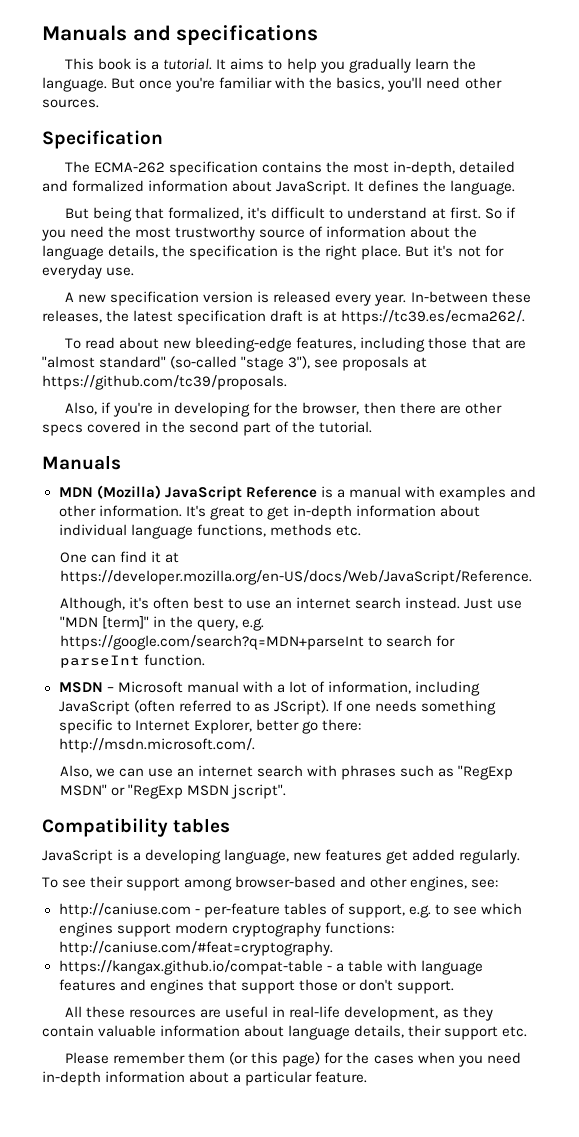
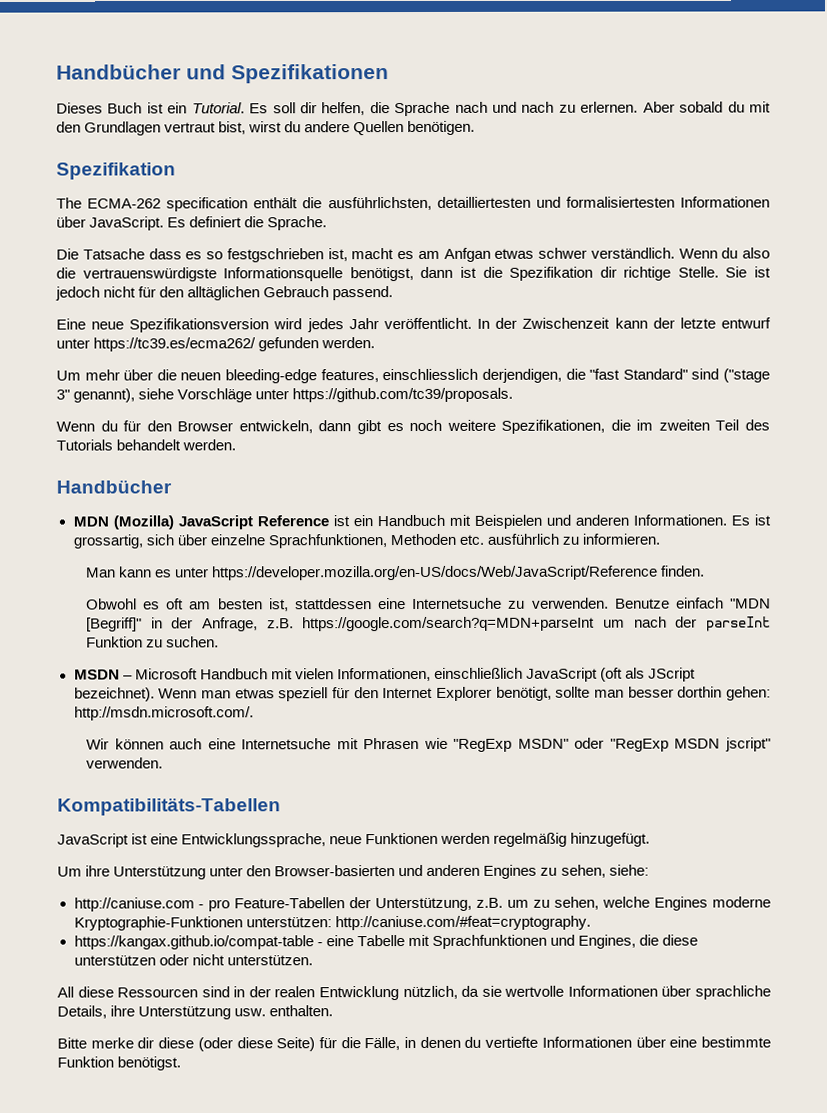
[42,25,319,45] [65,58,476,73] [42,77,502,92] [42,99,99,108] [42,130,163,149] [65,161,516,176] [42,180,516,195] [65,207,516,222] [41,226,478,241] [42,245,504,260] [42,264,135,279] [65,291,531,306] [42,310,526,325] [65,337,526,352] [42,356,428,371] [42,375,287,390] [65,402,502,417] [42,421,373,436] [42,455,121,470] [58,485,536,501] [58,505,480,520] [58,524,361,539] [59,551,179,563] [59,570,532,585] [59,597,523,612] [59,616,264,631] [59,635,455,650] [59,654,205,668] [58,681,480,696] [58,700,496,715] [58,719,361,734] [58,738,255,753] [59,765,455,780] Manuals and specifications // This book is a tutorial. It aims to help you gradually learn the language. But once you're familiar with the basics, you'll need other sources. // Specification // The ECMA-262 specification contains the most in-depth, detailed and formalized information about JavaScript. It defines the language. // But being that formalized, it's difficult to understand at first. So if you need the most trustworthy source of information about the language details, the specification is the right place. But it's not for everyday use. // A new specification version is released every year. In-between these releases, the latest specification draft is at https://tc39.es/ecma262/. // To read about new bleeding-edge features, including those that are "almost standard" (so-called "stage 3"), see proposals at https://github.com/tc39/proposals. // Also, if you're in developing for the browser, then there are other specs covered in the second part of the tutorial. // Manuals // MDN (Mozilla) JavaScript Reference is a manual with examples and other information. It's great to get in-depth information about individual language functions, methods etc. // One can find it at https://developer.mozilla.org/en-US/docs/Web/JavaScript/Reference. // Although, it's often best to use an internet search instead. Just use "MDN [term]" in the query, e.g. https://google.com/search?q=MDN+parseInt to search for parseInt function. // MSDN – Microsoft manual with a lot of information, including JavaScript (often referred to as JScript). If one needs something specific to Internet Explorer, better go there: http://msdn.microsoft.com/. // Also, we can use an internet search with phrases such as -> [56,64,389,84] [56,101,772,117] [56,120,476,136] [56,162,176,180] [56,196,771,212] [56,216,328,231] [56,247,770,263] [56,266,772,282] [55,286,394,301] [56,317,771,333] [56,337,376,352] [56,368,771,384] [56,387,514,403] [56,419,770,435] [56,439,237,451] [56,480,172,494] [72,514,772,530] [72,533,660,549] [86,565,706,581] [86,597,771,612] [86,616,772,632] [86,636,220,648] [73,667,697,682] [73,686,772,702] [73,706,254,721] [86,737,448,750] Handbücher und Spezifikationen // Dieses Buch ist ein Tutorial. Es soll dir helfen, die Sprache nach und nach zu erlernen. Aber sobald du mit den Grundlagen vertraut bist, wirst du andere Quellen benötigen. // Spezifikation // The ECMA-262 specification enthält die ausführlichsten, detailliertesten und formalisiertesten Informationen über JavaScript. Es definiert die Sprache. // Die Tatsache dass es so festgschrieben ist, macht es am Anfgan etwas schwer verständlich. Wenn du also die vertrauenswürdigste Informationsquelle benötigst, dann ist die Spezifikation dir richtige Stelle. Sie ist jedoch nicht für den alltäglichen Gebrauch passend. // Eine neue Spezifikationsversion wird jedes Jahr veröffentlicht. In der Zwischenzeit kann der letzte entwurf unter https://tc39.es/ecma262/ gefunden werden. // Um mehr über die neuen bleeding-edge features, einschliesslich derjendigen, die "fast Standard" sind ("stage 3" genannt), siehe Vorschläge unter https://github.com/tc39/proposals. // Wenn du für den Browser entwickeln, dann gibt es noch weitere Spezifikationen, die im zweiten Teil des Tutorials behandelt werden. // Handbücher // MDN (Mozilla) JavaScript Reference ist ein Handbuch mit Beispielen und anderen Informationen. Es ist grossartig, sich über einzelne Sprachfunktionen, Methoden etc. ausführlich zu informieren. // Man kann es unter https://developer.mozilla.org/en-US/docs/Web/JavaScript/Reference finden. // Obwohl es oft am besten ist, stattdessen eine Internetsuche zu verwenden. Benutze einfach "MDN [Begriff]" in der Anfrage, z.B. https://google.com/search?q=MDN+parseInt um nach der parseInt Funktion zu suchen. // MSDN – Microsoft Handbuch mit vielen Informationen, einschließlich JavaScript (oft als JScript bezeichnet). Wenn man etwas speziell für den Internet Explorer benötigt, sollte man besser dorthin gehen: http://msdn.microsoft.com/. // Wir können auch eine Internetsuche mit Phrasen wie
[110,787,125,796] or -> [574,737,605,749] oder
[230,784,286,799] [42,818,231,837] [42,849,521,864] [42,876,499,891] [58,903,522,918] [58,922,394,937] [58,941,333,956] [58,960,483,975] [58,979,454,994] [65,1006,493,1021] [42,1025,528,1040] [65,1052,521,1067] [42,1071,368,1086] jscript". // Compatibility tables // JavaScript is a developing language, new features get added regularly. // To see their support among browser-based and other engines, see: // http://caniuse.com - per-feature tables of support, e.g. to see which engines support modern cryptography functions: http://caniuse.com/#feat=cryptography. // https://kangax.github.io/compat-table - a table with language features and engines that support those or don't support. // All these resources are useful in real-life development, as they contain valuable information about language details, their support etc. // Please remember them (or this page) for the cases when you need in-depth information about a particular feature. -> [725,737,771,752] [86,757,164,769] [57,798,281,816] [57,832,651,848] [57,864,649,880] [73,896,771,912] [73,915,591,931] [73,934,698,950] [73,954,313,966] [57,985,771,1001] [57,1005,334,1020] [57,1036,771,1052] [57,1056,182,1071] jscript" verwenden. // Kompatibilitäts-Tabellen // JavaScript ist eine Entwicklungssprache, neue Funktionen werden regelmäßig hinzugefügt. // Um ihre Unterstützung unter den Browser-basierten und anderen Engines zu sehen, siehe: // http://caniuse.com - pro Feature-Tabellen der Unterstützung, z.B. um zu sehen, welche Engines moderne Kryptographie-Funktionen unterstützen: http://caniuse.com/#feat=cryptography. // https://kangax.github.io/compat-table - eine Tabelle mit Sprachfunktionen und Engines, die diese unterstützen oder nicht unterstützen. // All diese Ressourcen sind in der realen Entwicklung nützlich, da sie wertvolle Informationen über sprachliche Details, ihre Unterstützung usw. enthalten. // Bitte merke dir diese (oder diese Seite) für die Fälle, in denen du vertiefte Informationen über eine bestimmte Funktion benötigst.

